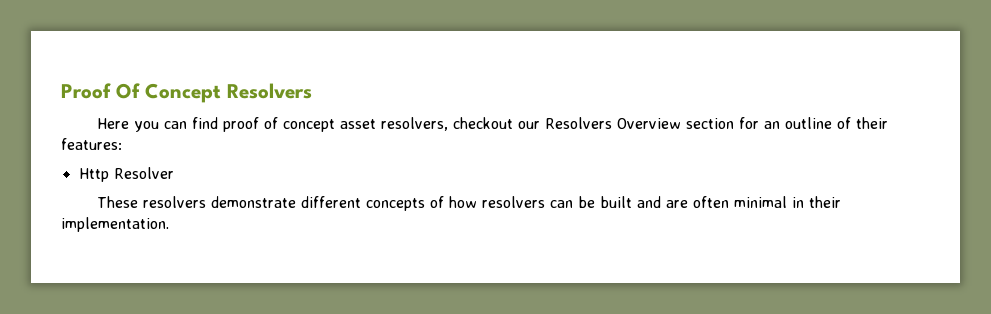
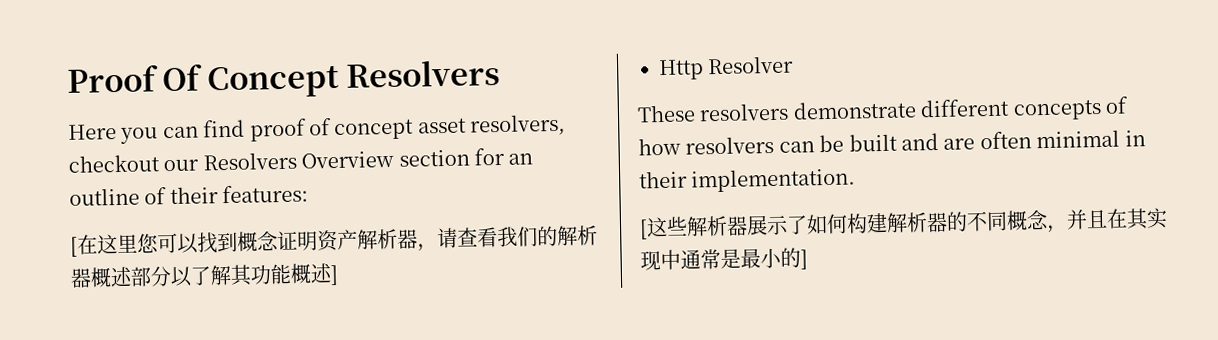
(122, 144) none -> [70,225,598,257] [70,263,339,288] // [在这里您可以找到概念证明资产解析器，请查看我们的解析器概述部分以了解其功能概述]
(169, 224) none -> [639,207,1168,240] [640,247,808,271] // [这些解析器展示了如何构建解析器的不同概念，并且在其实现中通常是最小的]

